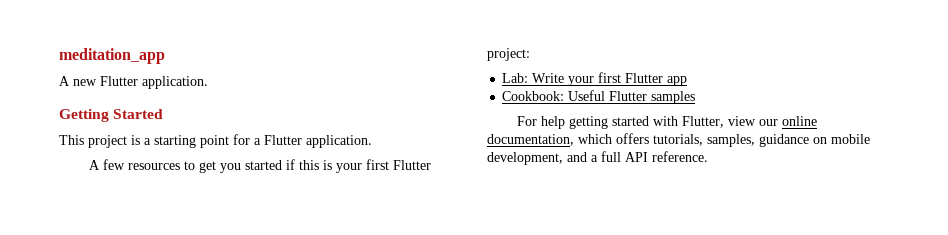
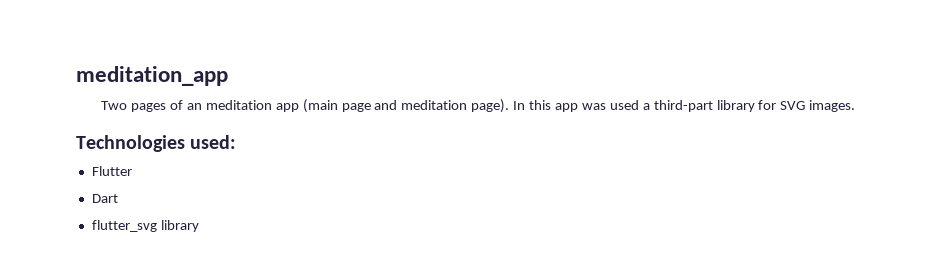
[59,76,208,89] [59,109,164,122] [59,134,372,148] [89,159,432,173] [487,48,530,61] [502,72,688,86] [502,90,696,104] [517,116,818,129] [487,133,870,147] [487,151,708,165] A new Flutter application. // Getting Started // This project is a starting point for a Flutter application. // A few resources to get you started if this is your first Flutter project: // Lab: Write your first Flutter app // Cookbook: Useful Flutter samples // For help getting started with Flutter, view our online documentation, which offers tutorials, samples, guidance on mobile development, and a full API reference. -> [101,99,856,113] [76,135,237,152] [91,166,132,176] [91,194,118,203] [91,220,199,232] Two pages of an meditation app (main page and meditation page). In this app was used a third-part library for SVG images. // Technologies used: // Flutter // Dart // flutter_svg library

